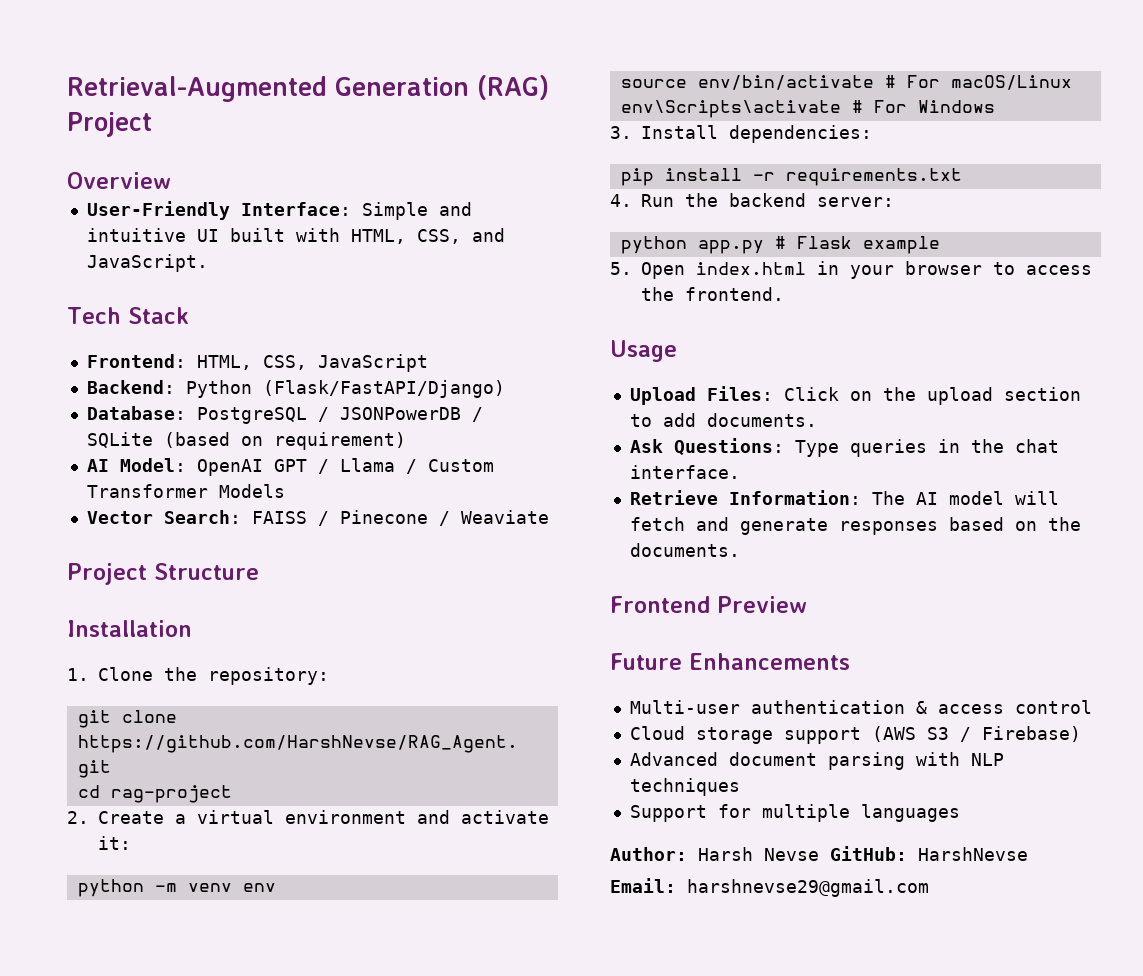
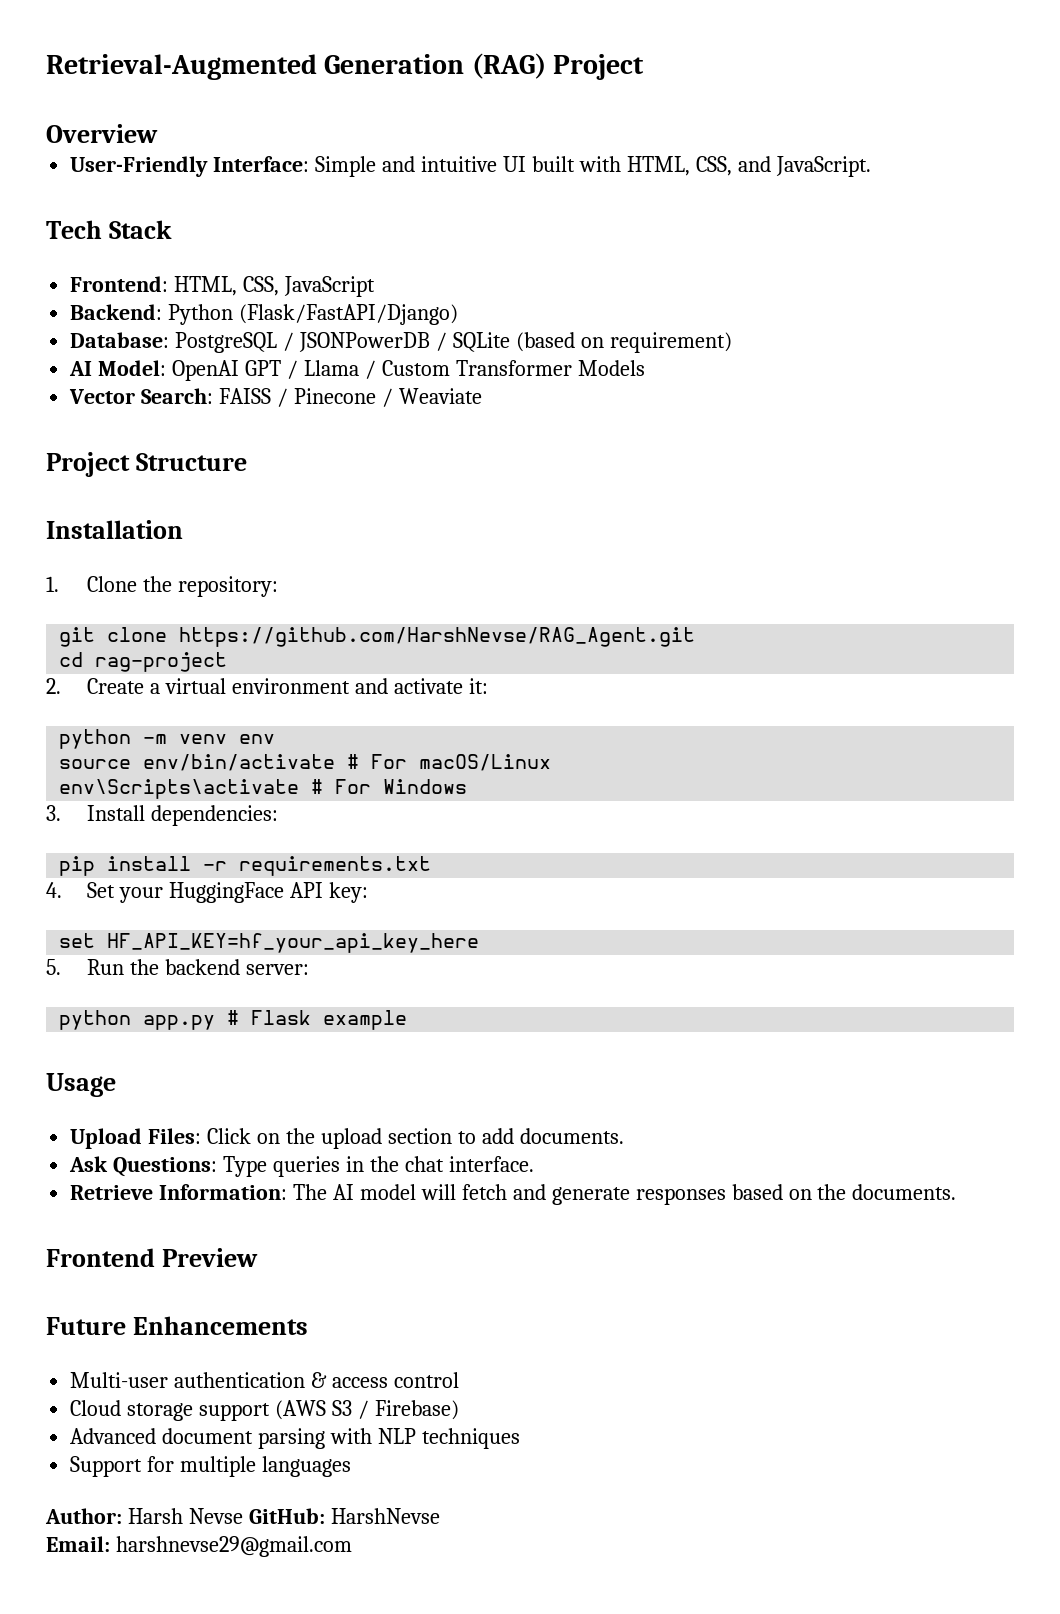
(632, 200) none -> [87,882,369,903] [59,933,480,953] [46,959,61,975] Set your HuggingFace API key: // set HF_API_KEY=hf_your_api_key_here // 5.
[610,261,1092,279] [641,287,784,301] // 5. Open index.html in your browser to access the frontend. -> (408, 1020) none

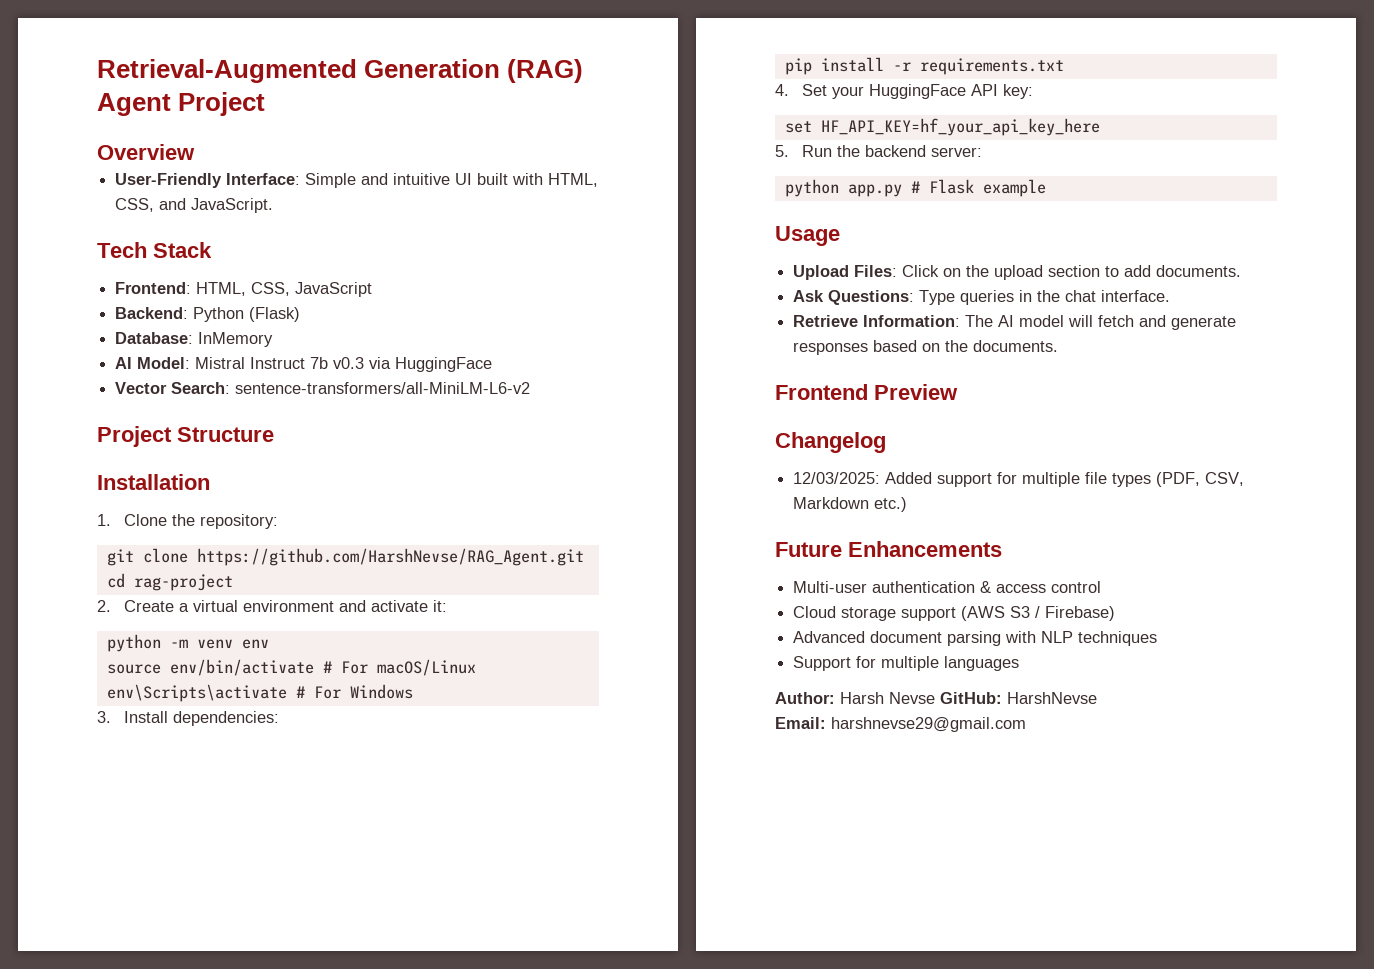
(546, 66) none -> [97,93,171,116] Agent
[239,304,459,325] (Flask/FastAPI/Django) -> [249,307,301,322] (Flask)
[175,332,732,353] [69,360,645,381] [69,388,482,407] PostgreSQL / JSONPowerDB / SQLite (based on requirement) // AI Model: OpenAI GPT / Llama / Custom Transformer Models // Vector Search: FAISS / Pinecone / Weaviate -> [198,332,274,347] [115,357,493,372] [115,382,531,394] InMemory // AI Model: Mistral Instruct 7b v0.3 via HuggingFace // Vector Search: sentence-transformers/all-MiniLM-L6-v2
(258, 1257) none -> [775,432,886,453] [793,472,1245,487] [793,497,908,512] // Changelog // 12/03/2025: Added support for multiple file types (PDF, CSV, Markdown etc.)

